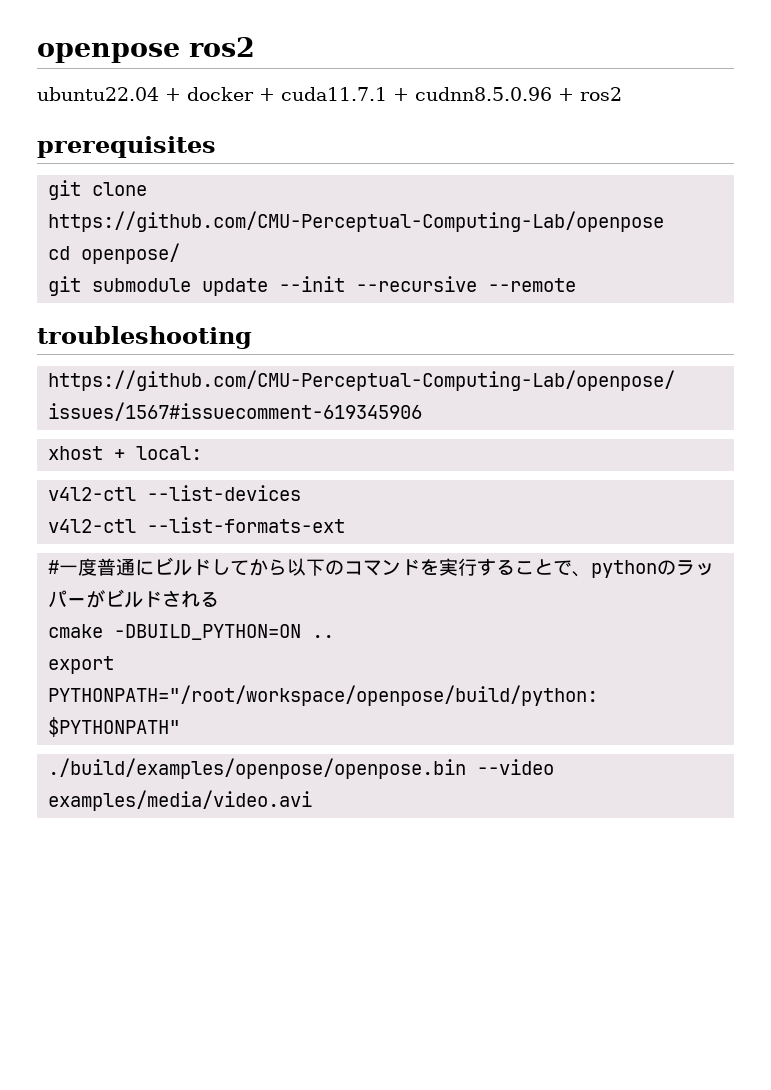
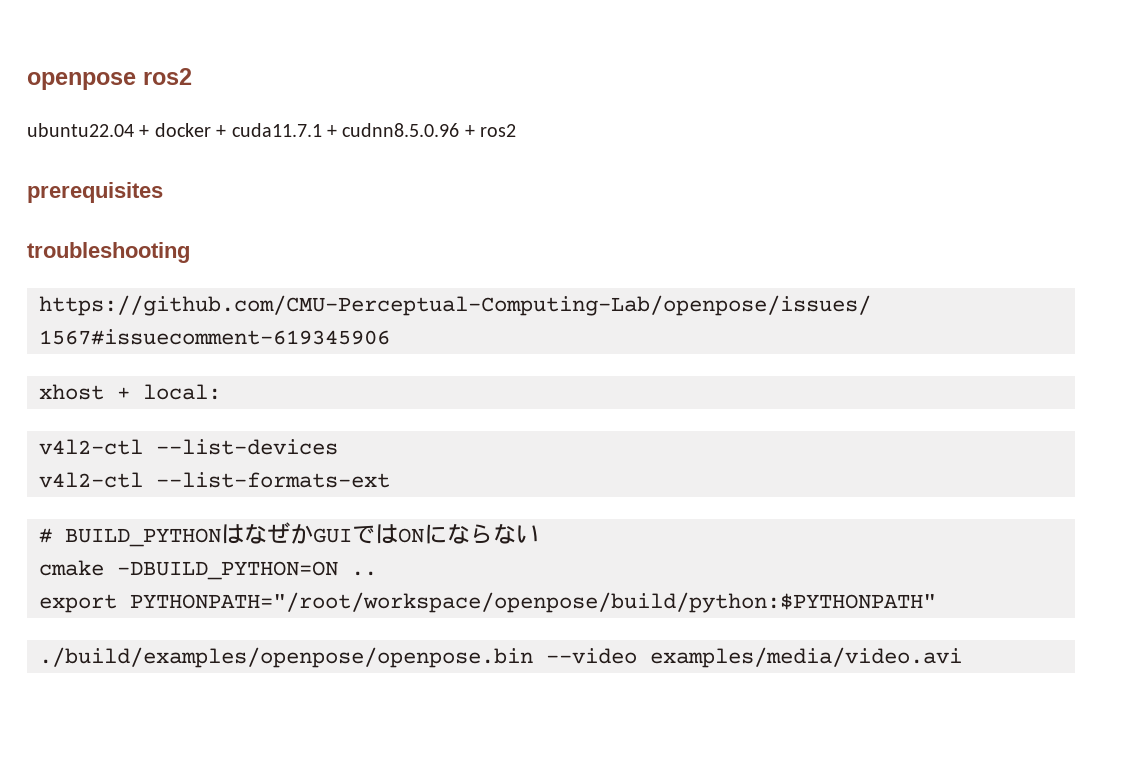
[48,180,148,200] [48,211,665,232] [48,243,181,264] [48,276,577,296] // git clone https://github.com/CMU-Perceptual-Computing-Lab/openpose // cd openpose/ // git submodule update --init --recursive --remote -> (163, 192) none
[59,557,715,578] [48,589,220,608] 一度普通にビルドしてから以下のコマンドを実行することで、pythonのラッパーがビルドされる -> [65,522,539,547] BUILD_PYTHONはなぜかGUIではONにならない

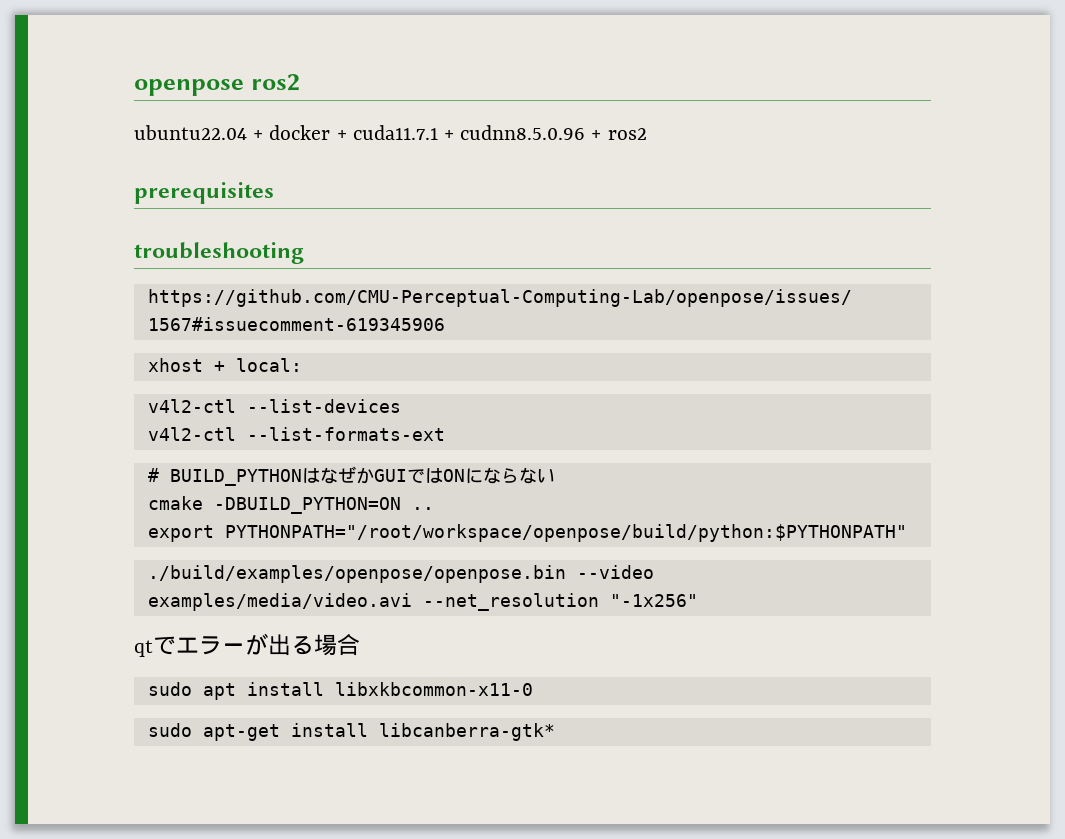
(962, 657) none -> [422,593,698,611] [134,633,360,657] [147,682,533,700] [147,723,555,741] --net_resolution "-1x256" // qtでエラーが出る場合 // sudo apt install libxkbcommon-x11-0 // sudo apt-get install libcanberra-gtk*

